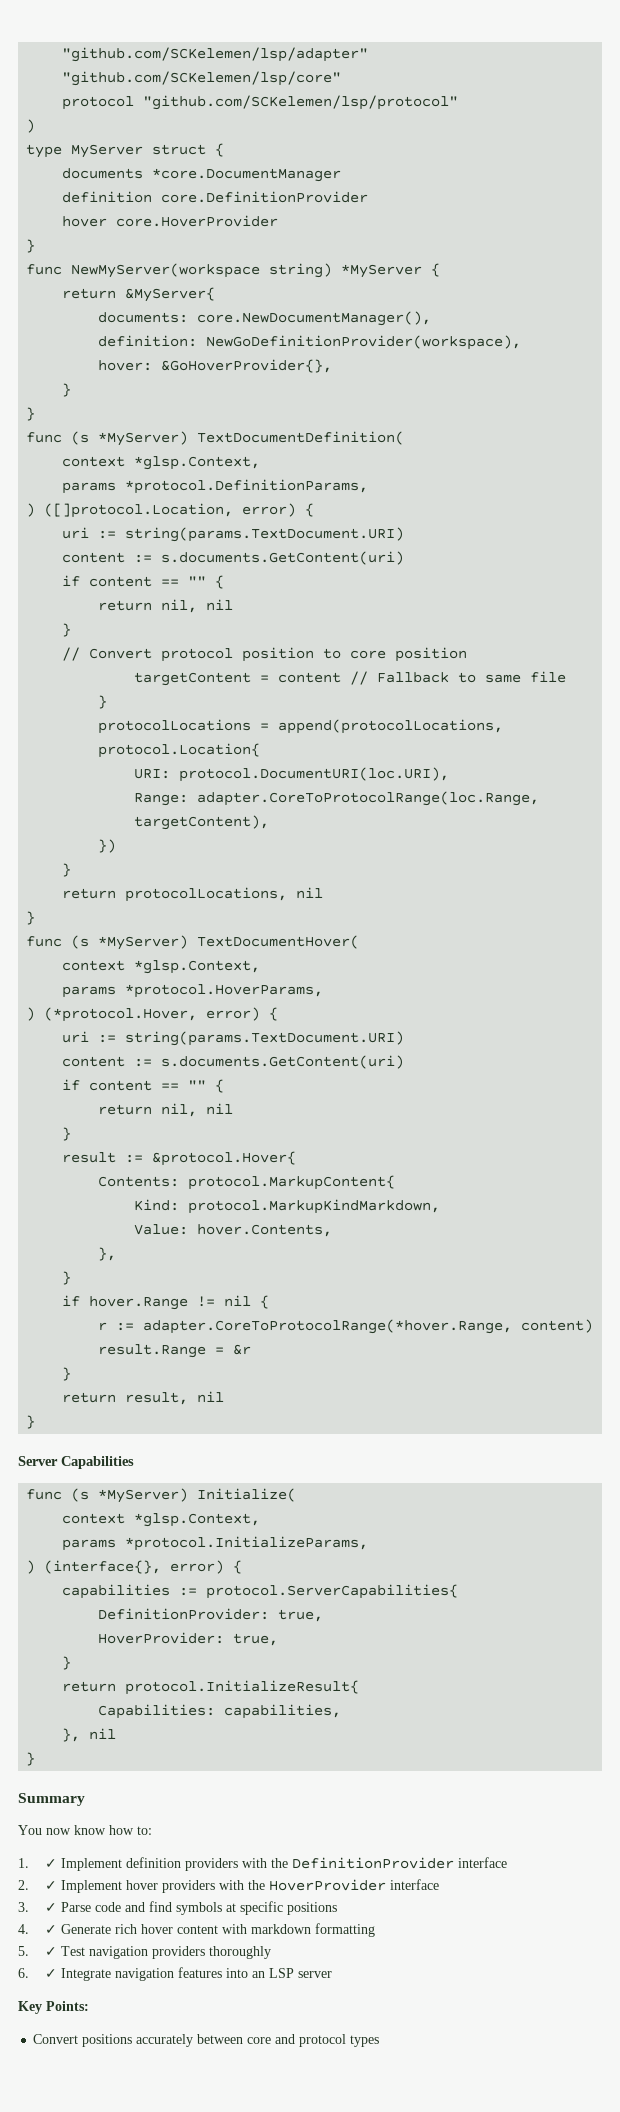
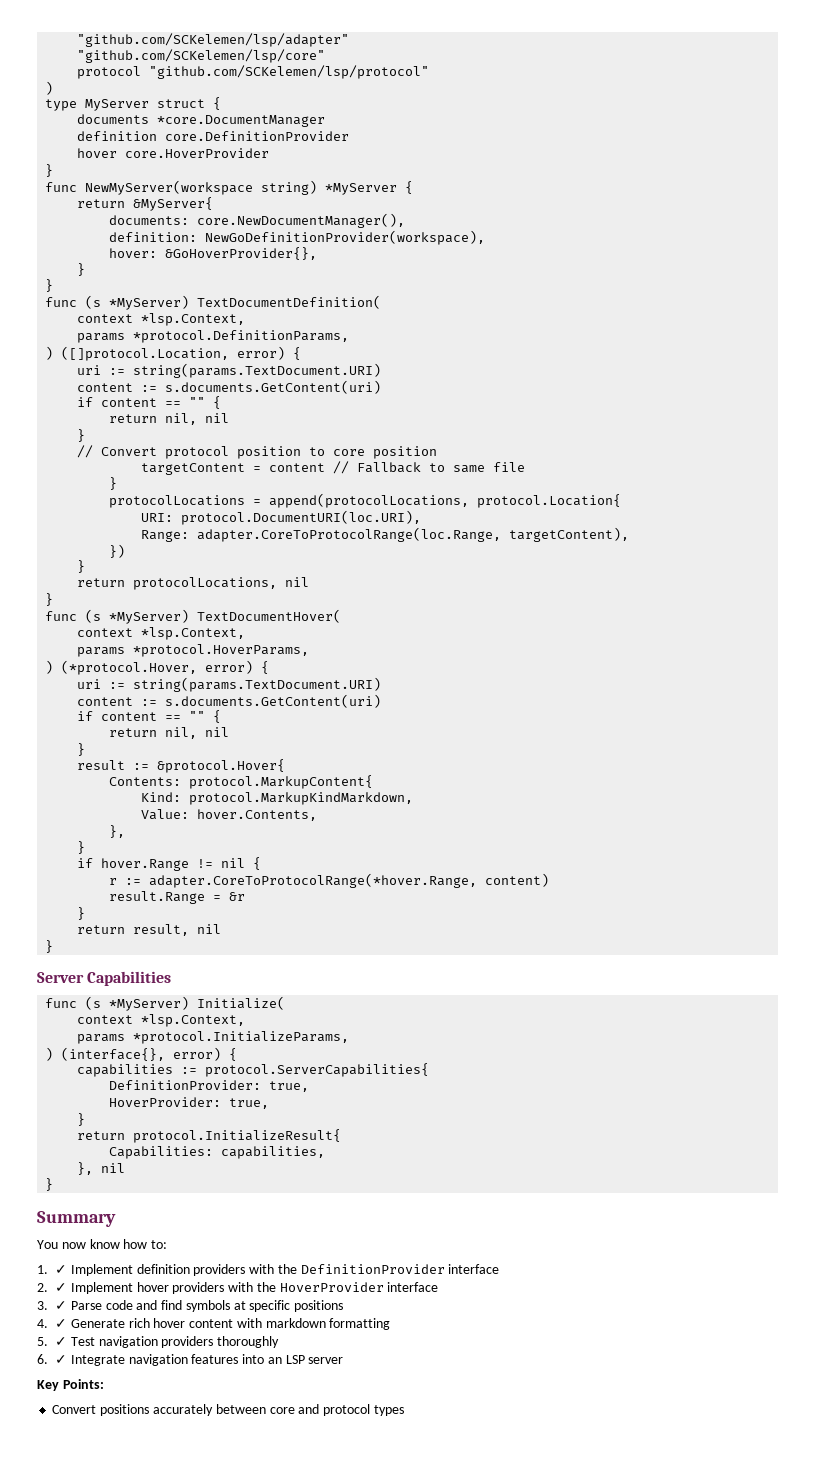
[134,456,261,470] *glsp.Context, -> [141,313,246,326] *lsp.Context,
[134,960,261,974] *glsp.Context, -> [141,627,246,640] *lsp.Context,
[134,1513,261,1527] *glsp.Context, -> [141,1014,246,1027] *lsp.Context,

